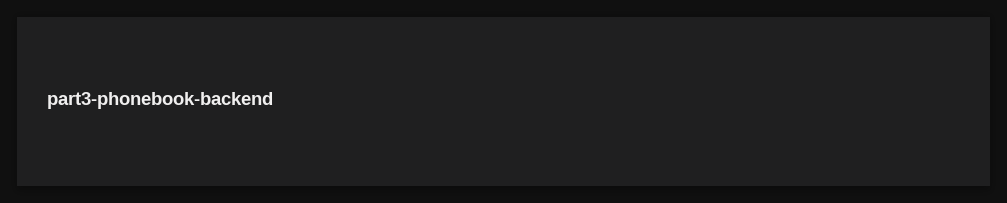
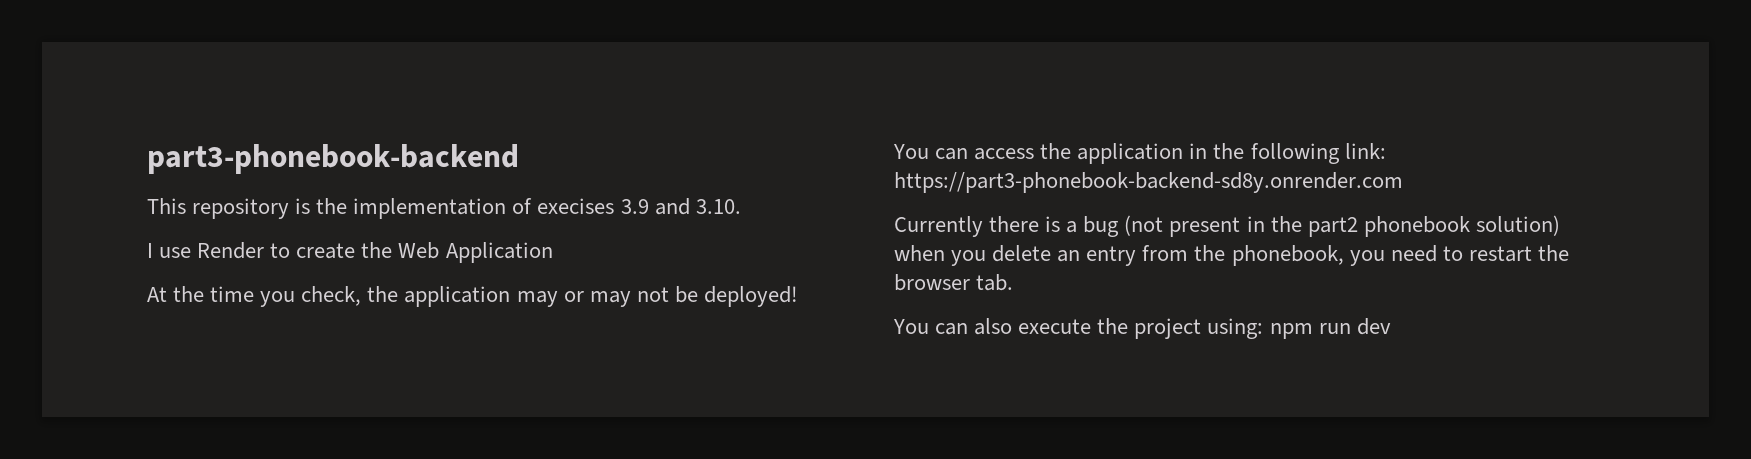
(273, 100) none -> [147,198,741,219] [147,242,553,263] [147,286,798,307] [893,143,1386,164] [894,172,1403,193] [894,215,1560,237] [894,245,1569,266] [894,274,1014,291] [893,318,1391,339] // This repository is the implementation of execises 3.9 and 3.10. // I use Render to create the Web Application // At the time you check, the application may or may not be deployed! // You can access the application in the following link: https://part3-phonebook-backend-sd8y.onrender.com // Currently there is a bug (not present in the part2 phonebook solution) when you delete an entry from the phonebook, you need to restart the browser tab. // You can also execute the project using: npm run dev

